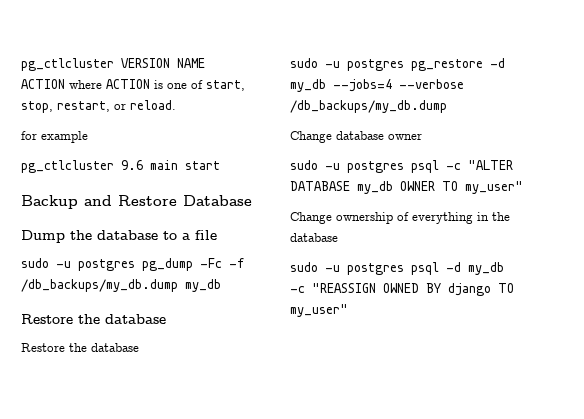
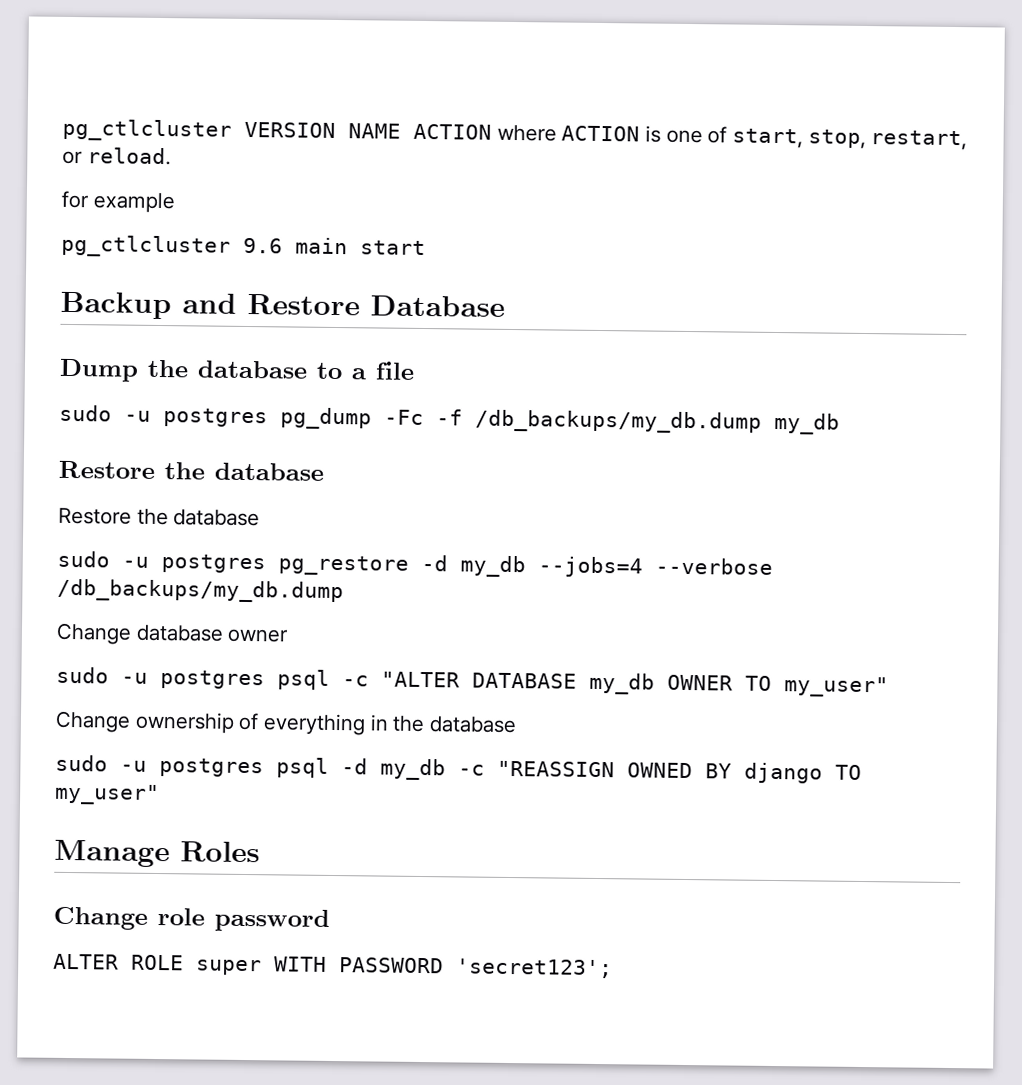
(348, 310) none -> [54,839,260,868] [53,906,330,932] [53,953,613,979] // Manage Roles // Change role password // ALTER ROLE super WITH PASSWORD 'secret123';

